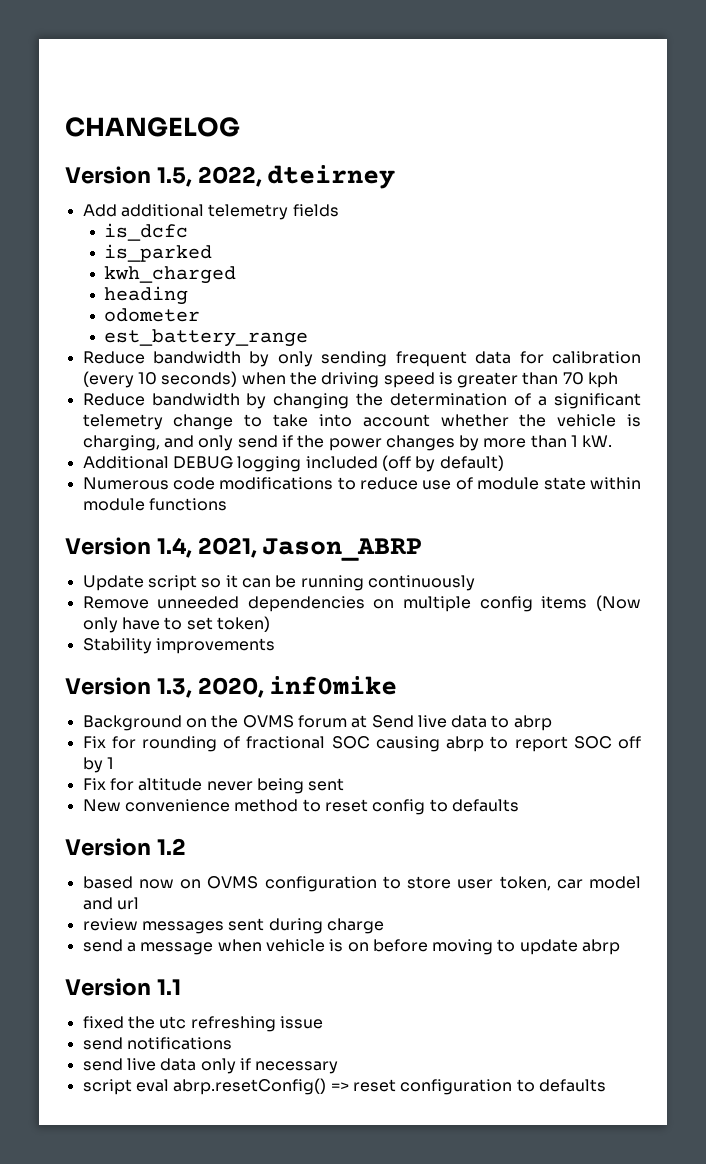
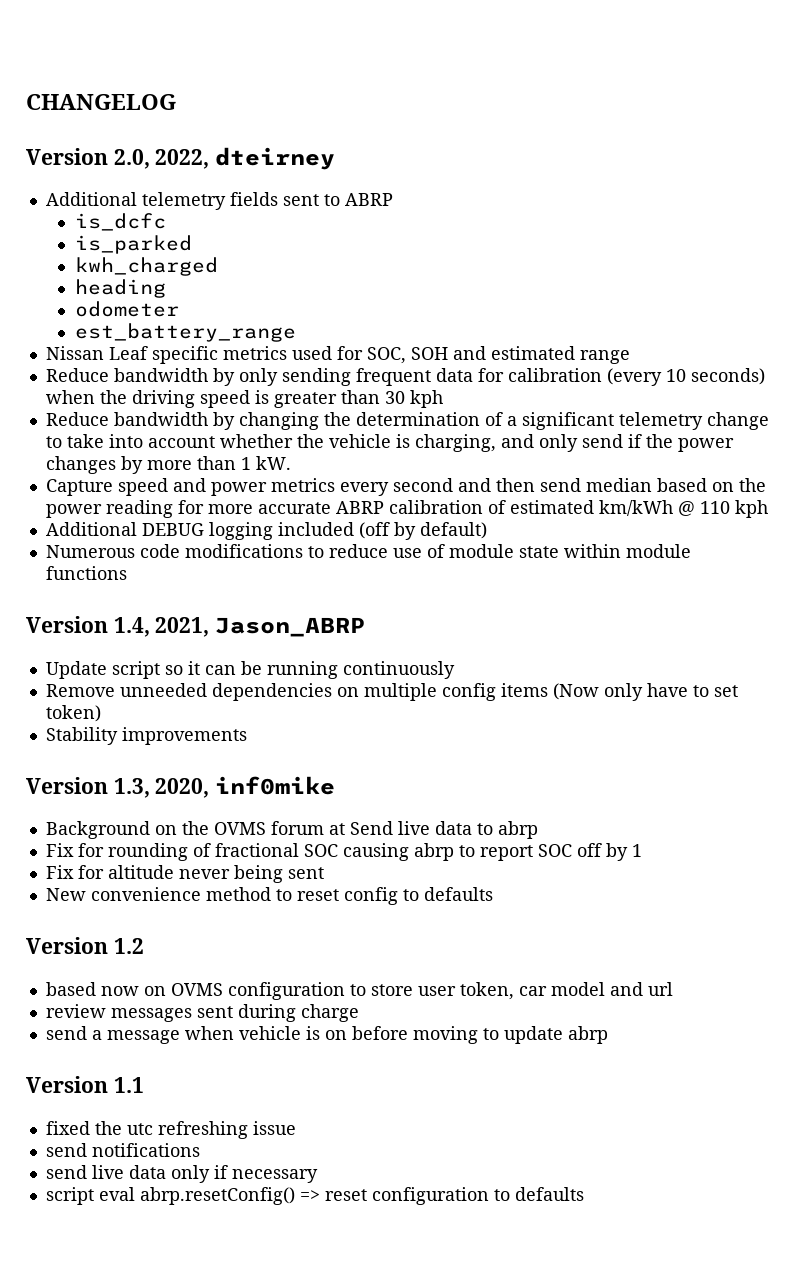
[156,167,192,187] 1.5, -> [113,149,150,169] 2.0,
[82,204,204,217] Add additional -> [45,192,137,206] Additional
(339, 210) none -> [282,193,393,206] sent to ABRP
(309, 338) none -> [45,346,630,364] // Nissan Leaf specific metrics used for SOC, SOH and estimated range
[562,372,584,385] 70 -> [384,391,405,404] 30
(613, 441) none -> [45,478,766,496] [45,500,768,518] // Capture speed and power metrics every second and then send median based on the power reading for more accurate ABRP calibration of estimated km/kWh @ 110 kph

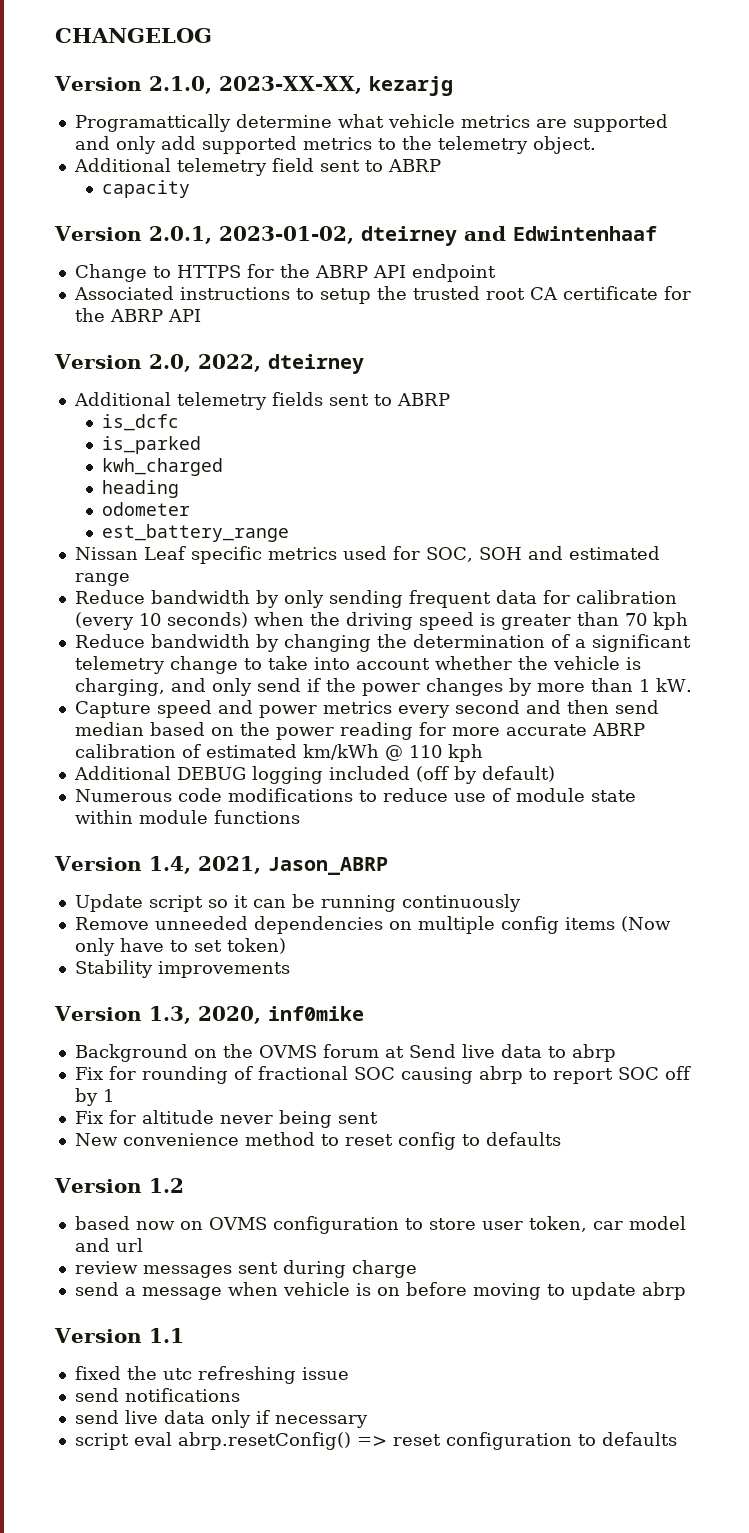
(176, 102) none -> [54,76,453,96] [74,114,668,132] [74,136,596,154] [73,158,441,176] [101,180,190,198] [54,226,657,246] [74,264,496,282] [73,286,691,304] [74,308,201,322] // Version 2.1.0, 2023-XX-XX, kezarjg // Programattically determine what vehicle metrics are supported and only add supported metrics to the telemetry object. // Additional telemetry field sent to ABRP // capacity // Version 2.0.1, 2023-01-02, dteirney and Edwintenhaaf // Change to HTTPS for the ABRP API endpoint // Associated instructions to setup the trusted root CA certificate for the ABRP API
[384,391,405,404] 30 -> [624,613,647,626] 70

